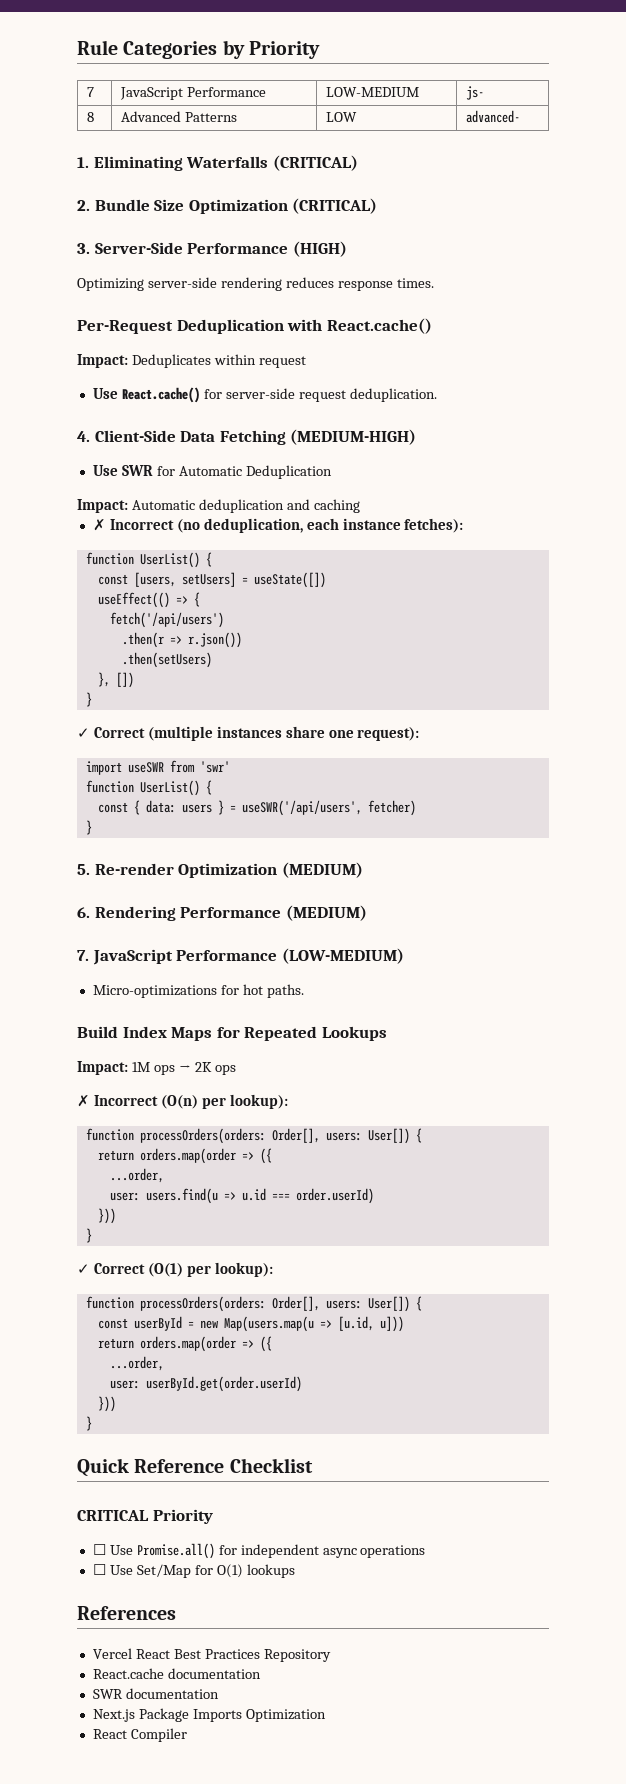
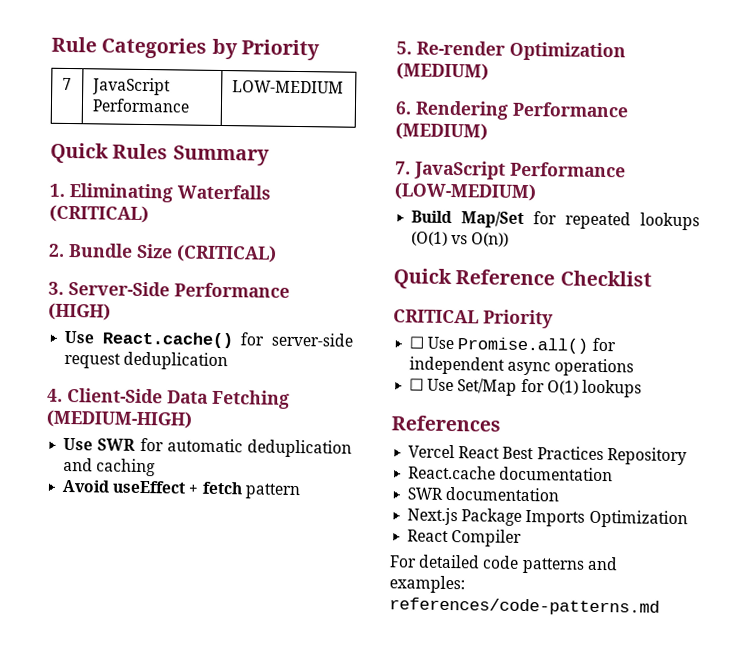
[465,86,484,100] [86,112,94,122] [120,111,237,122] [325,112,357,122] [465,110,520,123] | js- // 8 | Advanced Patterns | LOW | advanced- -> [50,142,270,166] // Quick Rules Summary
[188,199,288,214] Optimization -> (173, 251) none
[77,277,434,291] [77,318,432,334] [77,354,306,368] // Optimizing server-side rendering reduces response times. // Per-Request Deduplication with React.cache() // Impact: Deduplicates within request -> (111, 311) none
[349,388,437,402] deduplication. -> [123,351,229,371] deduplication
[178,465,332,479] [77,499,195,513] Automatic Deduplication // Impact: Automatic -> [166,438,243,453] automatic
[92,518,464,533] [85,552,212,568] [97,572,326,588] [97,592,200,608] [109,612,224,628] [121,632,242,648] [121,652,212,668] [97,672,134,688] [85,692,92,707] [77,726,420,741] [85,760,230,775] [85,780,212,796] [97,800,416,816] [85,820,92,835] ✗ Incorrect (no deduplication, each instance fetches): // function UserList() { // const [users, setUsers] = useState([]) // useEffect(() => { // fetch('/api/users') // .then(r => r.json()) // .then(setUsers) // }, []) // } // ✓ Correct (multiple instances share one request): // import useSWR from 'swr' // function UserList() { // const { data: users } = useSWR('/api/users', fetcher) // } -> [62,479,301,500] Avoid useEffect + fetch pattern
[92,984,304,998] [77,1026,387,1041] [77,1061,236,1075] [77,1094,288,1109] [85,1128,422,1144] [97,1148,272,1164] [109,1168,164,1183] [109,1188,374,1204] [97,1208,116,1224] [85,1228,92,1243] [77,1262,273,1277] [85,1296,422,1312] [97,1316,404,1332] [97,1336,272,1352] [109,1356,164,1371] [109,1376,302,1392] [97,1396,116,1412] [85,1416,92,1431] Micro-optimizations for hot paths. // Build Index Maps for Repeated Lookups // Impact: 1M ops → 2K ops // ✗ Incorrect (O(n) per lookup): // function processOrders(orders: Order[], users: User[]) { // return orders.map(order => ({ // ...order, // user: users.find(u => u.id === order.userId) // })) // } // ✓ Correct (O(1) per lookup): // function processOrders(orders: Order[], users: User[]) { // const userById = new Map(users.map(u => [u.id, u])) // return orders.map(order => ({ // ...order, // user: userById.get(order.userId) // })) // } -> [411,210,700,231] [411,231,510,247] Build Map/Set for repeated lookups (O(1) vs O(n))
(187, 1735) none -> [389,554,618,574] [389,575,465,594] [389,597,660,616] // For detailed code patterns and examples: references/code-patterns.md

